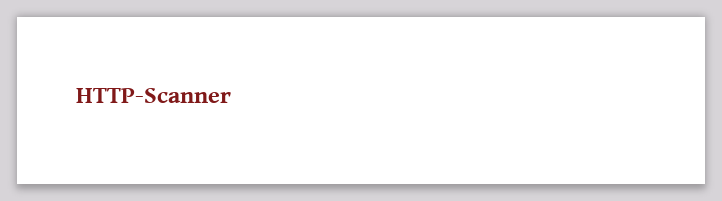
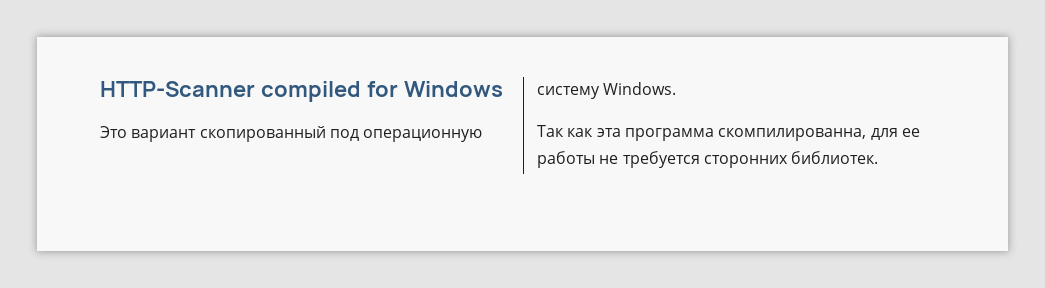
(231, 95) none -> [260,81,503,102] [100,126,483,142] [537,82,677,99] [537,125,920,141] [537,151,879,168] compiled for Windows // Это вариант скопированный под операционную систему Windows. // Так как эта программа скомпилированна, для ее работы не требуется сторонних библиотек.

